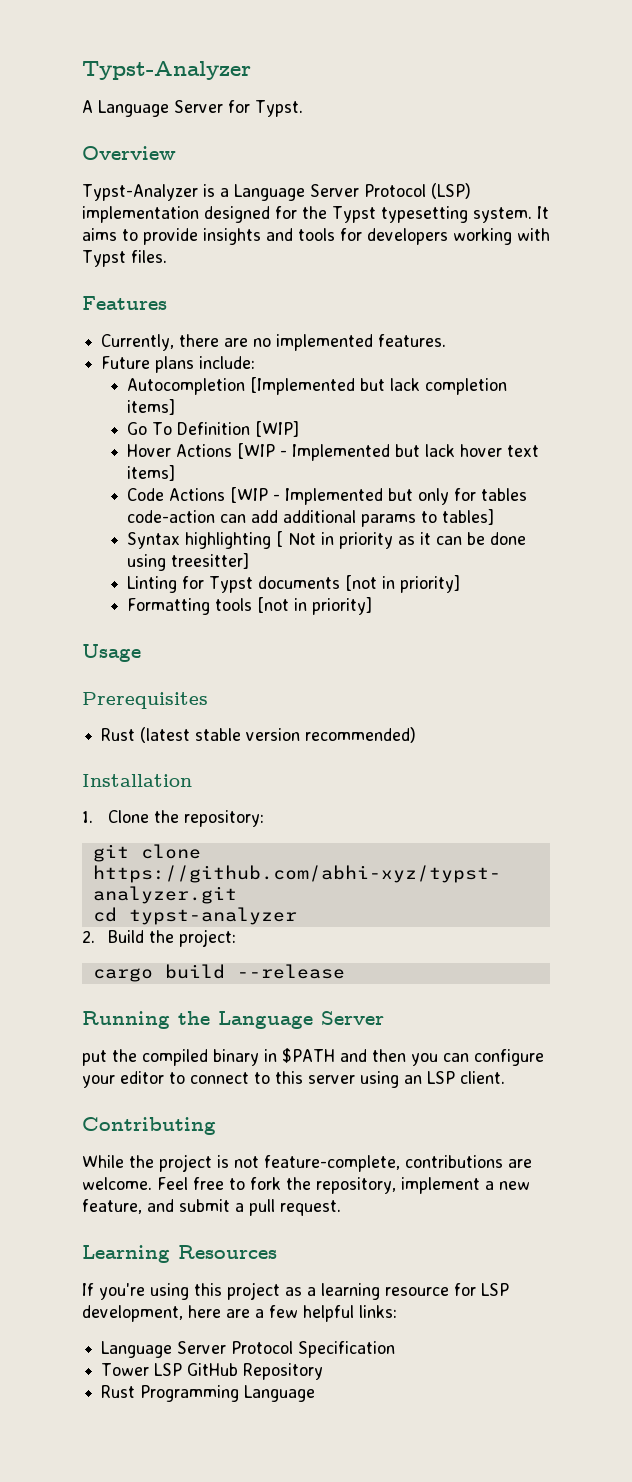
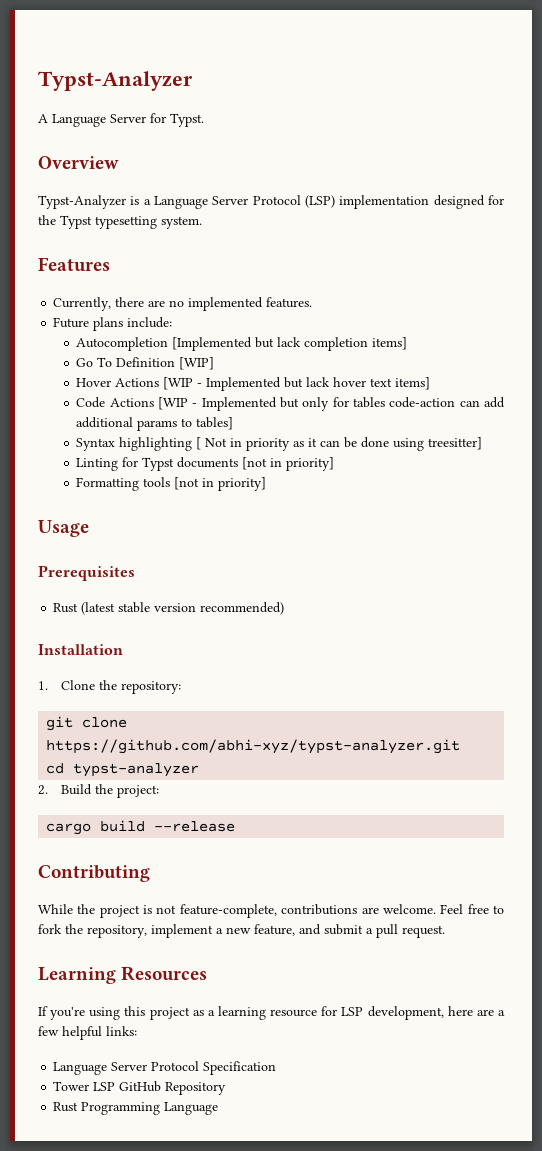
[536,206,549,219] [82,228,550,245] [82,250,167,267] It aims to provide insights and tools for developers working with Typst files. -> (202, 222) none
[82,1011,384,1029] [82,1048,544,1066] [82,1071,505,1088] // Running the Language Server // put the compiled binary in $PATH and then you can configure your editor to connect to this server using an LSP client. -> (236, 826) none

